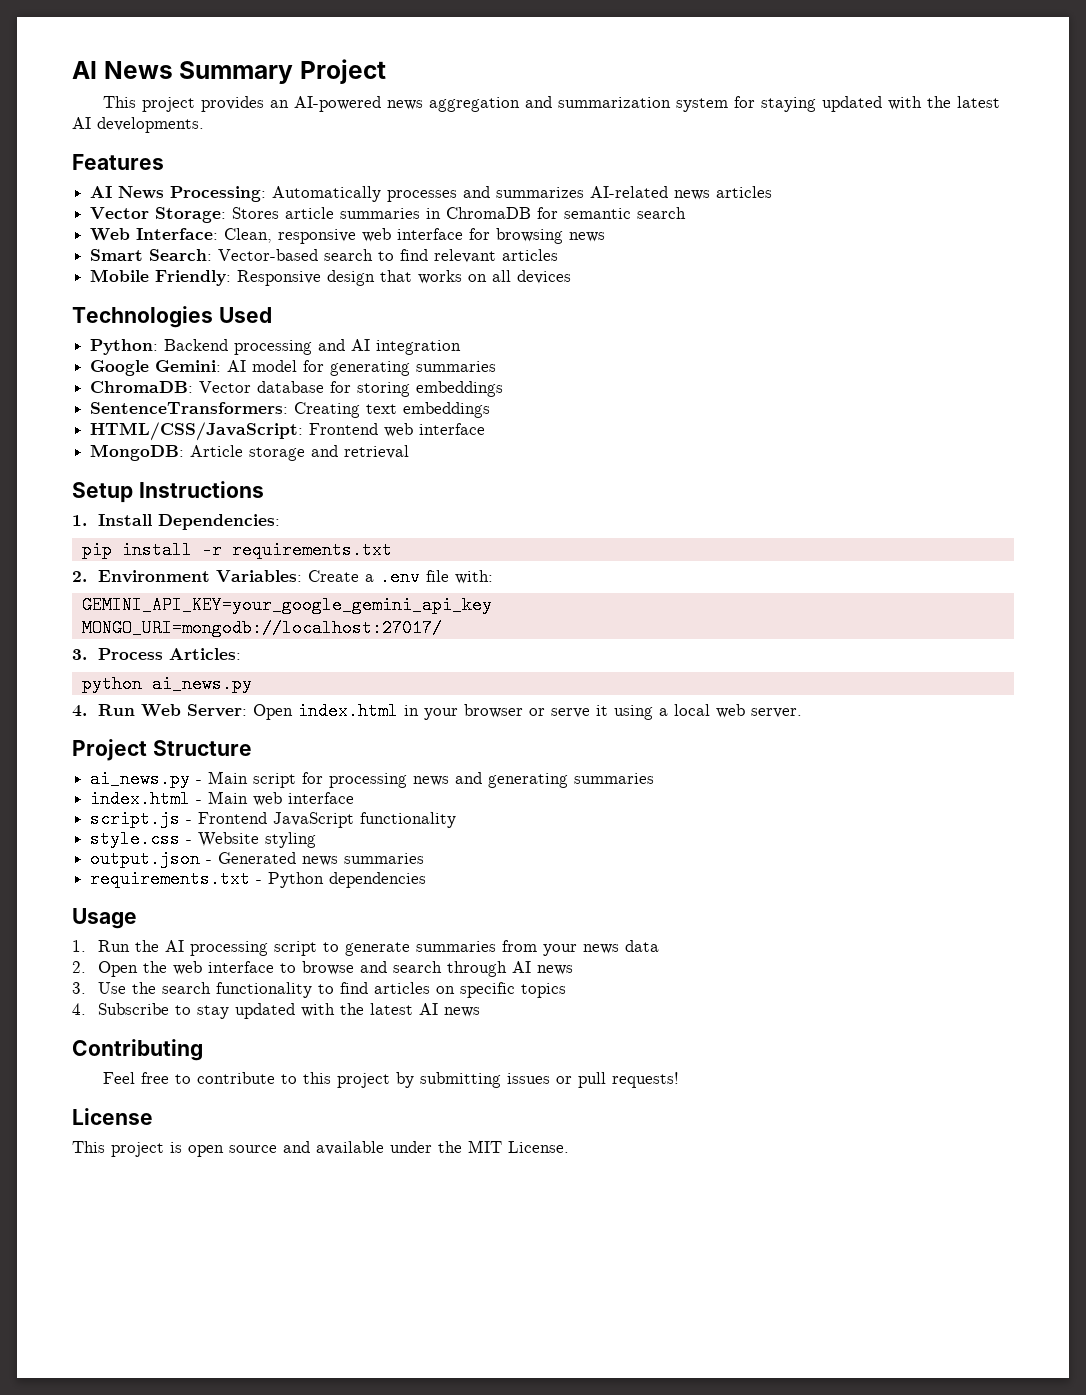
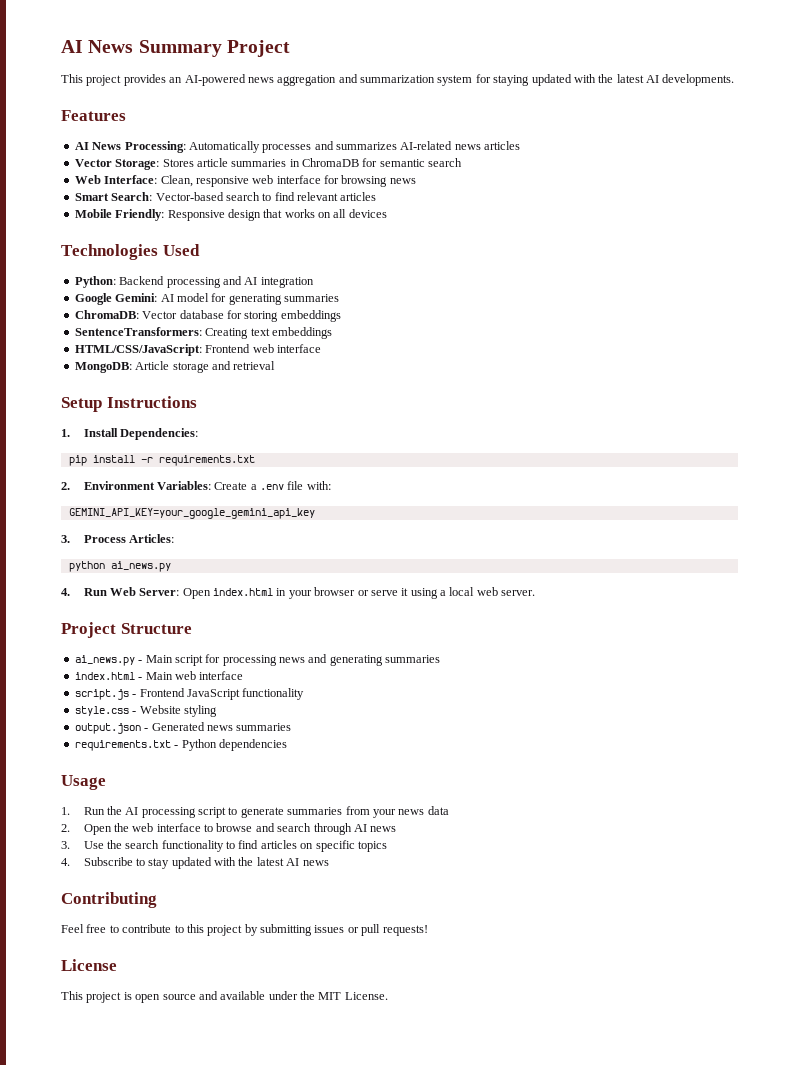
[81,619,442,637] // MONGO_URI=mongodb://localhost:27017/ -> (315, 513) none

